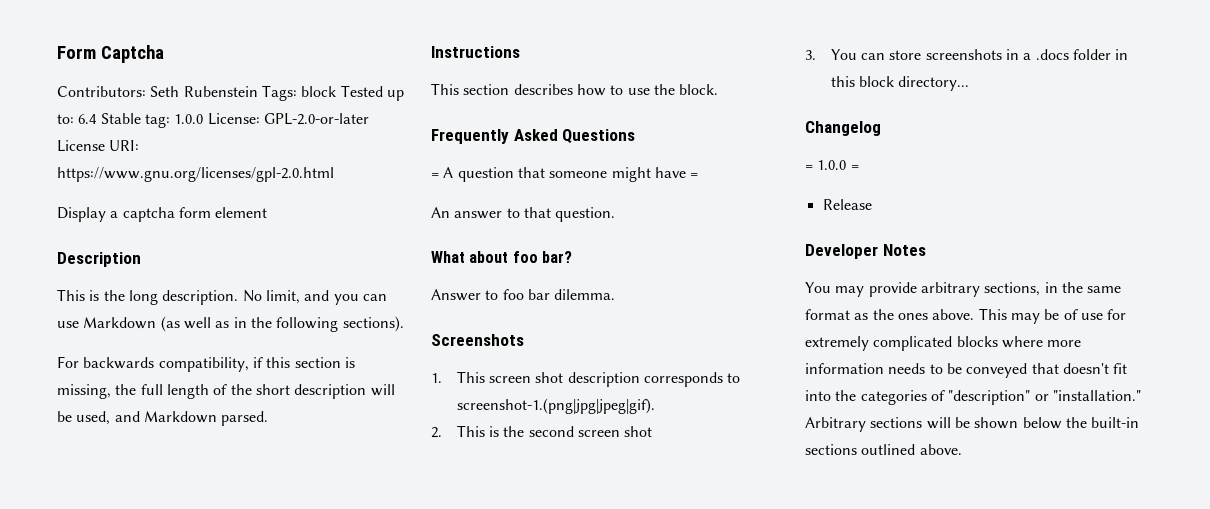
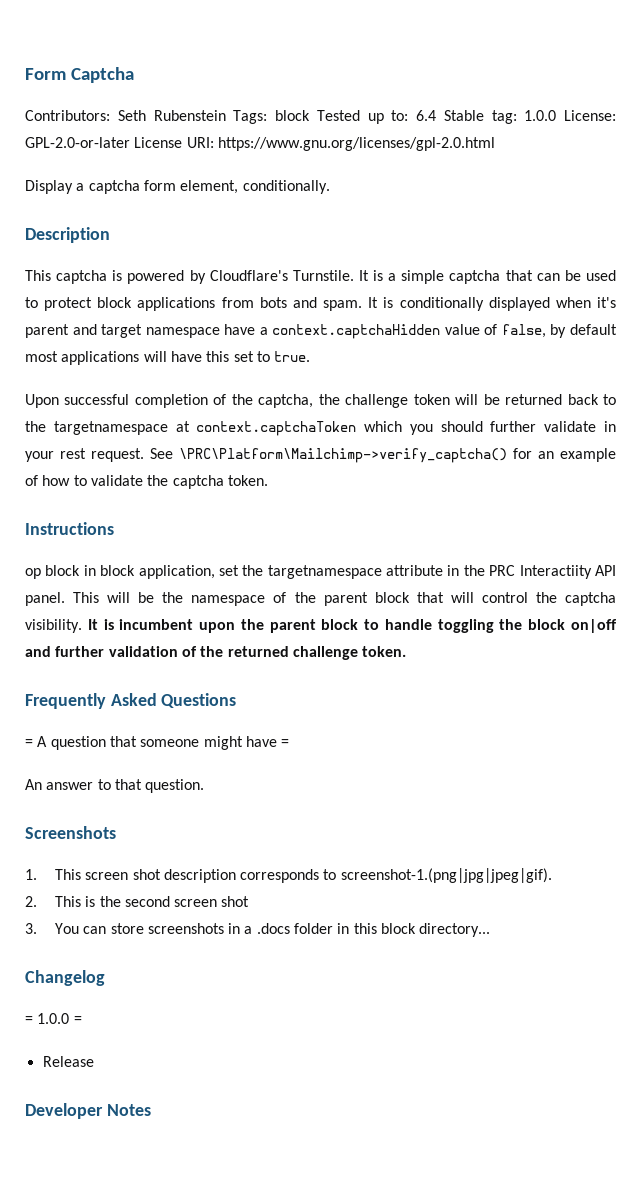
[215,207,268,218] element -> [180,180,330,194] element, conditionally.
[89,290,387,305] [57,316,404,332] [57,356,355,372] [57,384,395,399] [57,411,269,426] [431,46,520,58] [431,83,719,96] is the long description. No limit, and you can use Markdown (as well as in the following sections). // For backwards compatibility, if this section is missing, the full length of the short description will be used, and Markdown parsed. // Instructions // This section describes how to use the block. -> [56,270,616,284] [25,297,616,311] [25,324,617,339] [25,351,311,365] [25,394,616,408] [25,421,616,436] [25,448,616,463] [25,475,268,489] [25,522,114,535] [25,565,617,579] [25,592,616,606] [25,619,617,633] [25,646,407,660] captcha is powered by Cloudflare's Turnstile. It is a simple captcha that can be used to protect block applications from bots and spam. It is conditionally displayed when it's parent and target namespace have a context.captchaHidden value of false, by default most applications will have this set to true. // Upon successful completion of the captcha, the challenge token will be returned back to the targetnamespace at context.captchaToken which you should further validate in your rest request. See \PRC\Platform\Mailchimp->verify_captcha() for an example of how to validate the captcha token. // Instructions // op block in block application, set the targetnamespace attribute in the PRC Interactiity API panel. This will be the namespace of the parent block that will control the captcha visibility. It is incumbent upon the parent block to handle toggling the block on|off and further validation of the returned challenge token.
[431,251,572,263] [431,289,616,301] // What about foo bar? // Answer to foo bar dilemma. -> (205, 786) none
[805,282,1122,297] [805,308,1127,324] [805,336,1082,351] [805,363,1128,378] [805,390,1141,405] [805,417,1140,432] [805,444,962,455] // You may provide arbitrary sections, in the same format as the ones above. This may be of use for extremely complicated blocks where more information needs to be conveyed that doesn't fit into the categories of "description" or "installation." Arbitrary sections will be shown below the built-in sections outlined above. -> (151, 1110) none

